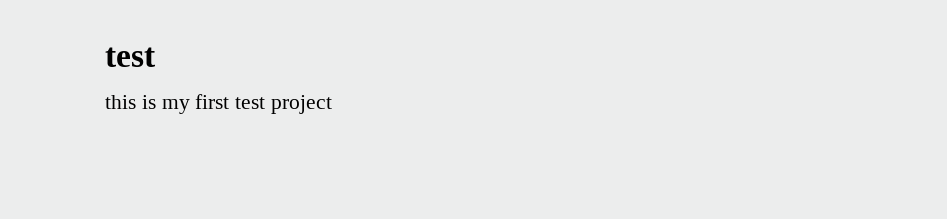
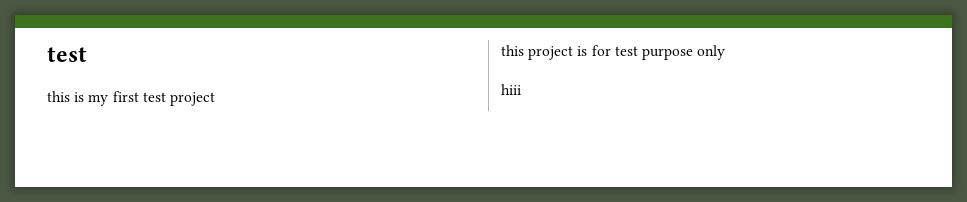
(333, 104) none -> [501,45,726,60] [501,84,521,95] // this project is for test purpose only // hiii

